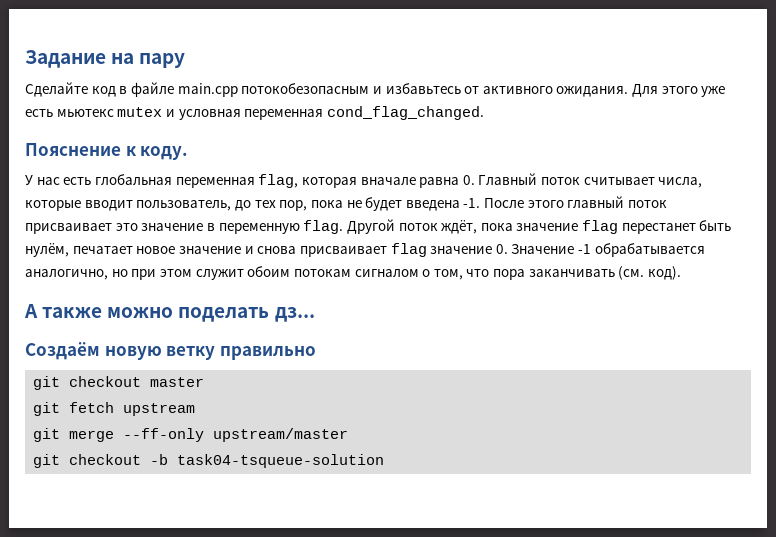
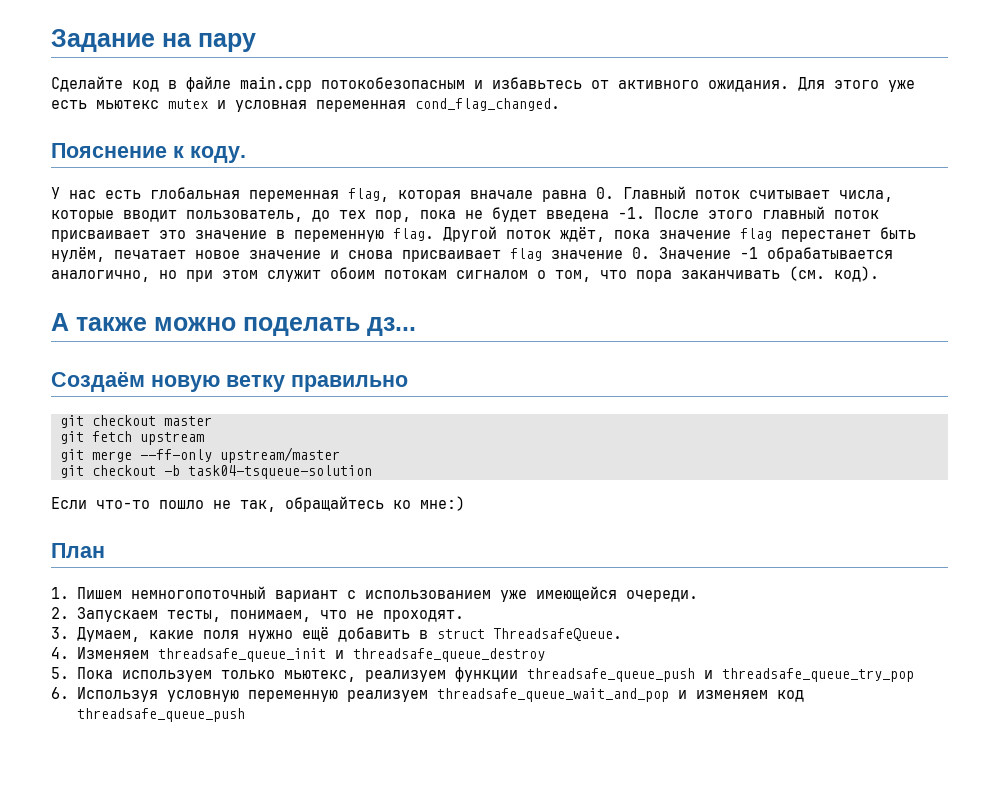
(385, 461) none -> [51,496,465,512] [51,543,105,558] [51,586,698,602] [51,607,464,622] [51,626,622,642] [51,647,545,662] [51,667,914,682] [51,687,804,702] [76,708,245,722] // Если что-то пошло не так, обращайтесь ко мне:) // План // 1. Пишем немногопоточный вариант с использованием уже имеющейся очереди. // 2. Запускаем тесты, понимаем, что не проходят. // 3. Думаем, какие поля нужно ещё добавить в struct ThreadsafeQueue. // 4. Изменяем threadsafe_queue_init и threadsafe_queue_destroy // 5. Пока используем только мьютекс, реализуем функции threadsafe_queue_push и threadsafe_queue_try_pop // 6. Используя условную переменную реализуем threadsafe_queue_wait_and_pop и изменяем код threadsafe_queue_push

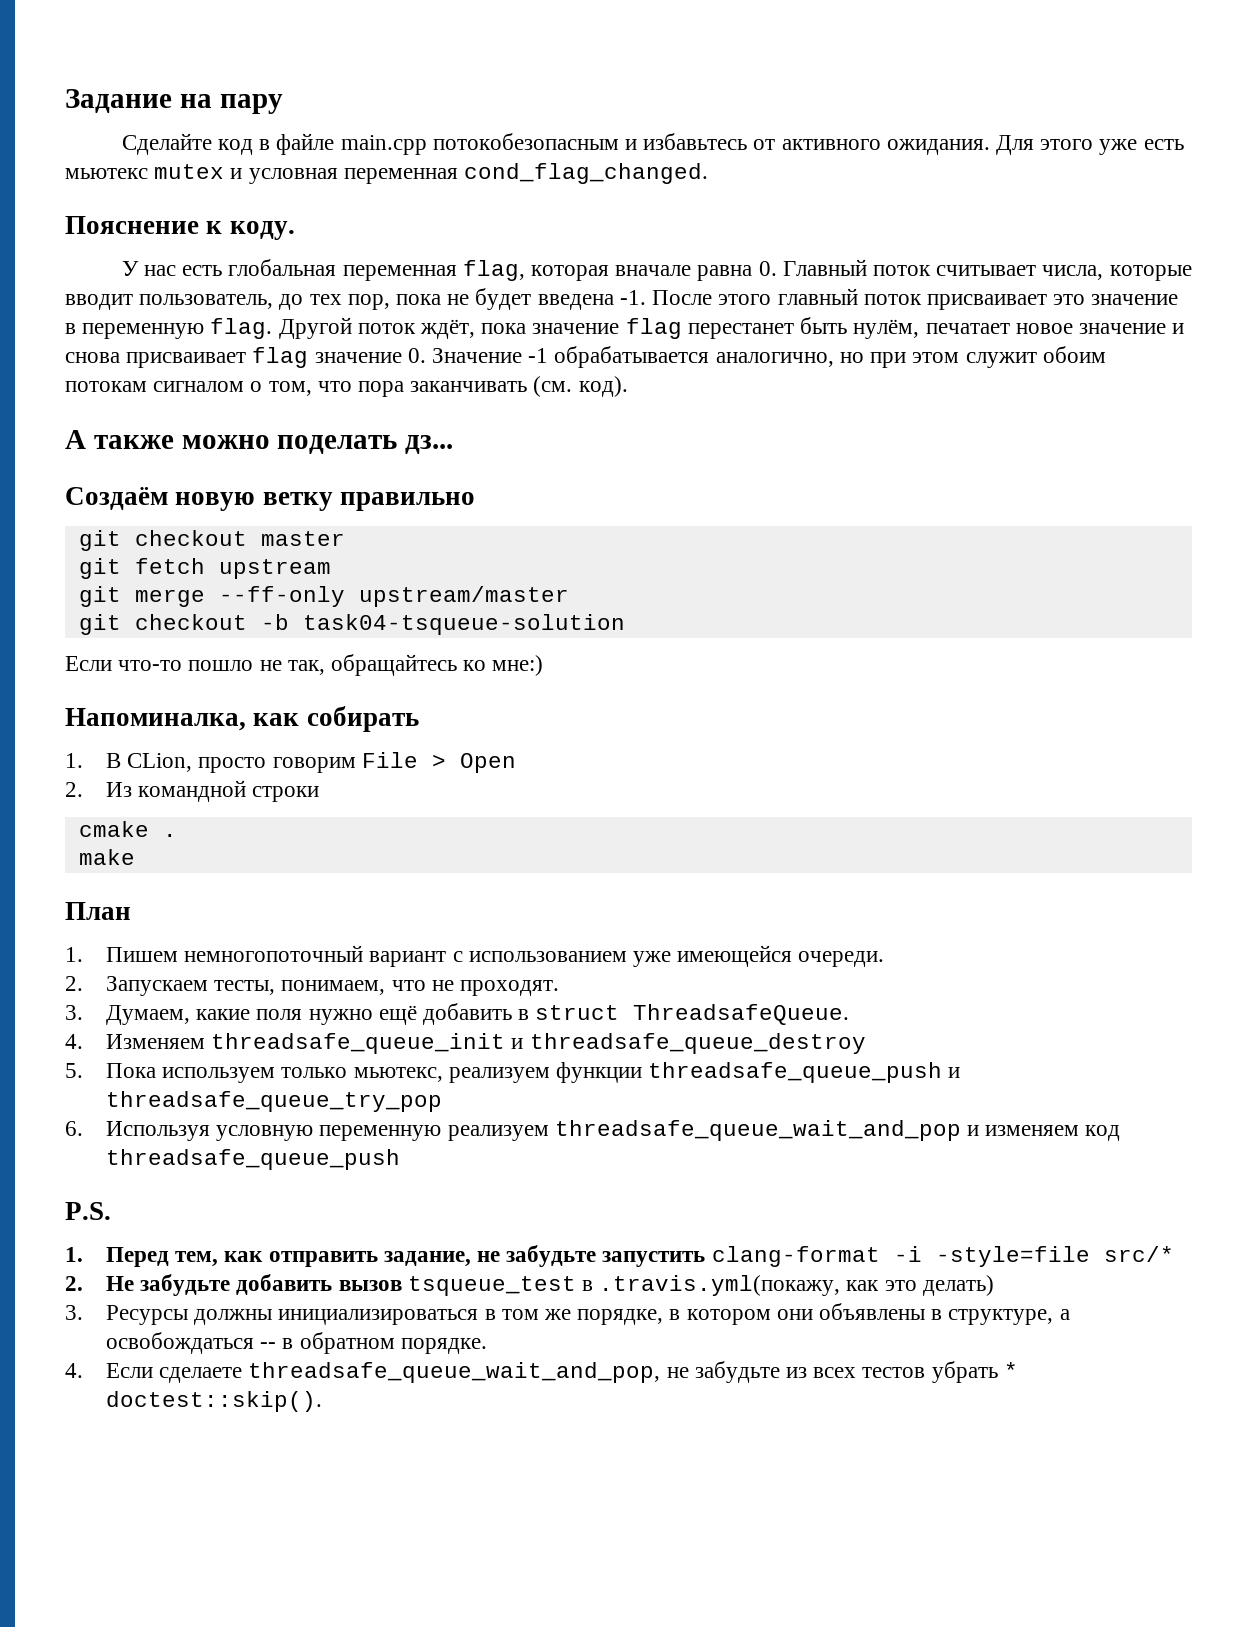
(465, 503) none -> [65,706,419,732] [65,752,516,773] [65,780,320,802] [78,821,177,837] [78,849,135,865] // Напоминалка, как собирать // 1. В CLion, просто говорим File > Open // 2. Из командной строки // cmake . // make
(245, 715) none -> [65,1202,111,1220] [65,1245,1174,1267] [65,1274,994,1296] [65,1303,1070,1325] [105,1332,487,1354] [65,1361,1018,1383] [105,1391,322,1412] // P.S. // 1. Перед тем, как отправить задание, не забудьте запустить clang-format -i -style=file src/* // 2. Не забудьте добавить вызов tsqueue_test в .travis.yml(покажу, как это делать) // 3. Ресурсы должны инициализироваться в том же порядке, в котором они объявлены в структуре, а освобождаться -- в обратном порядке. // 4. Если сделаете threadsafe_queue_wait_and_pop, не забудьте из всех тестов убрать * doctest::skip().

